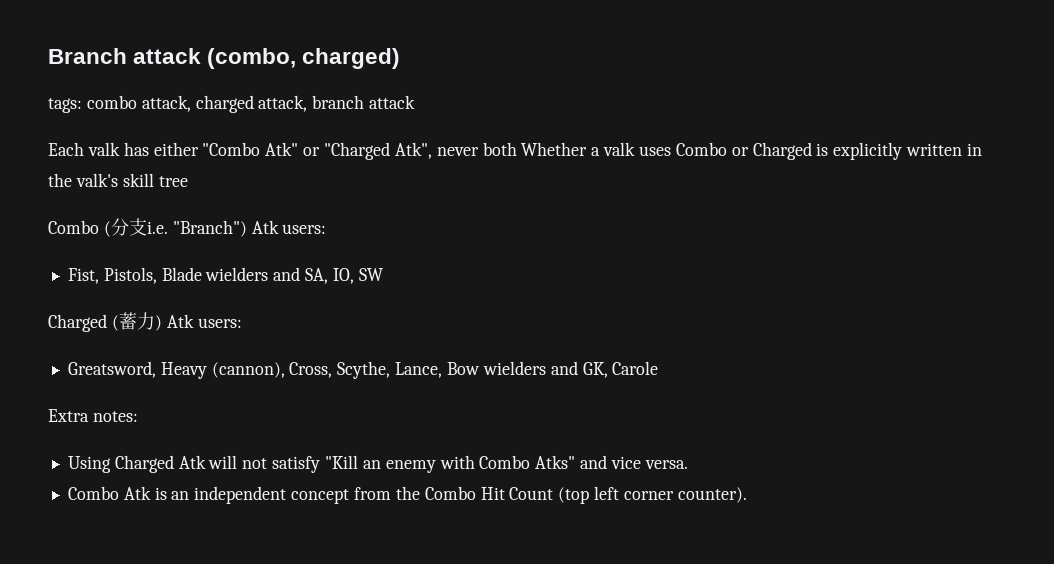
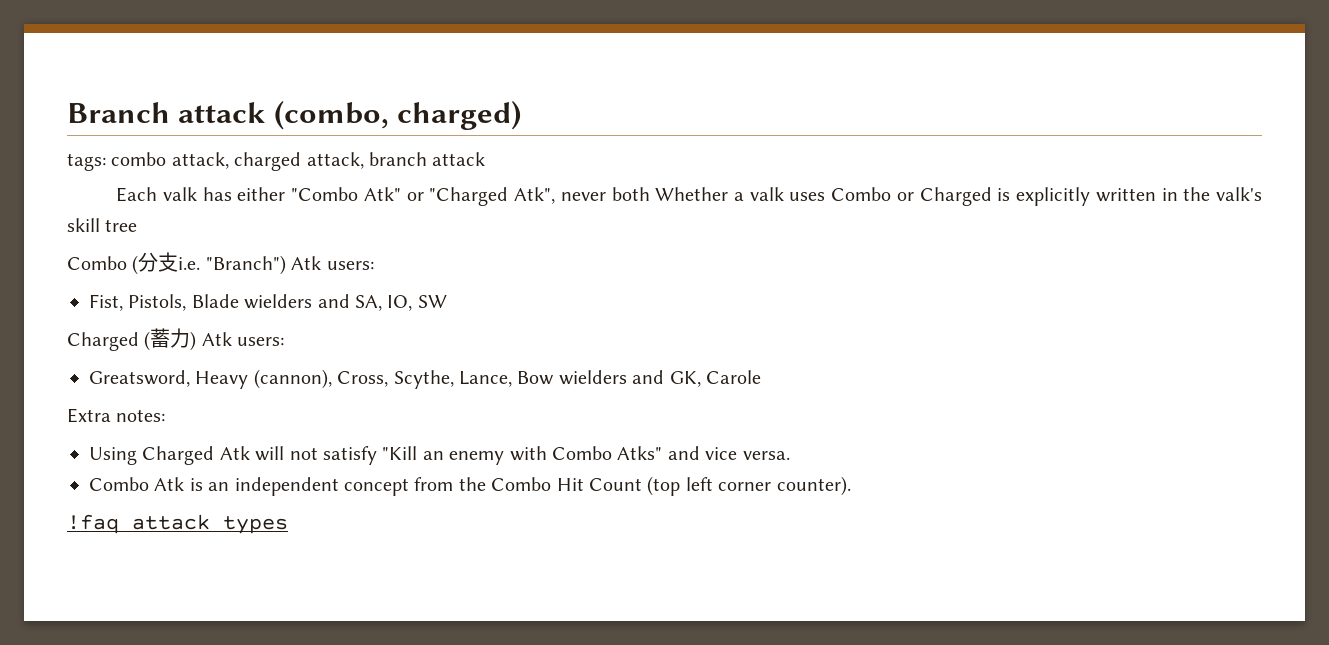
(747, 495) none -> [67,514,288,534] // !faq attack types

